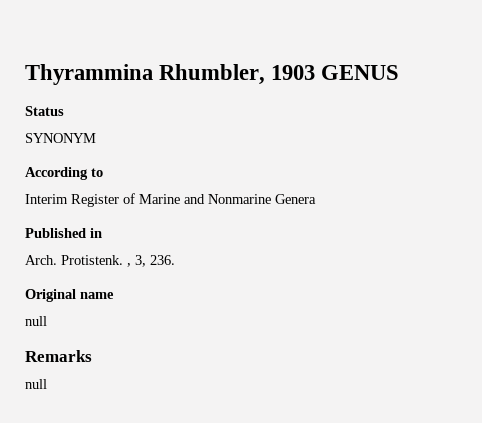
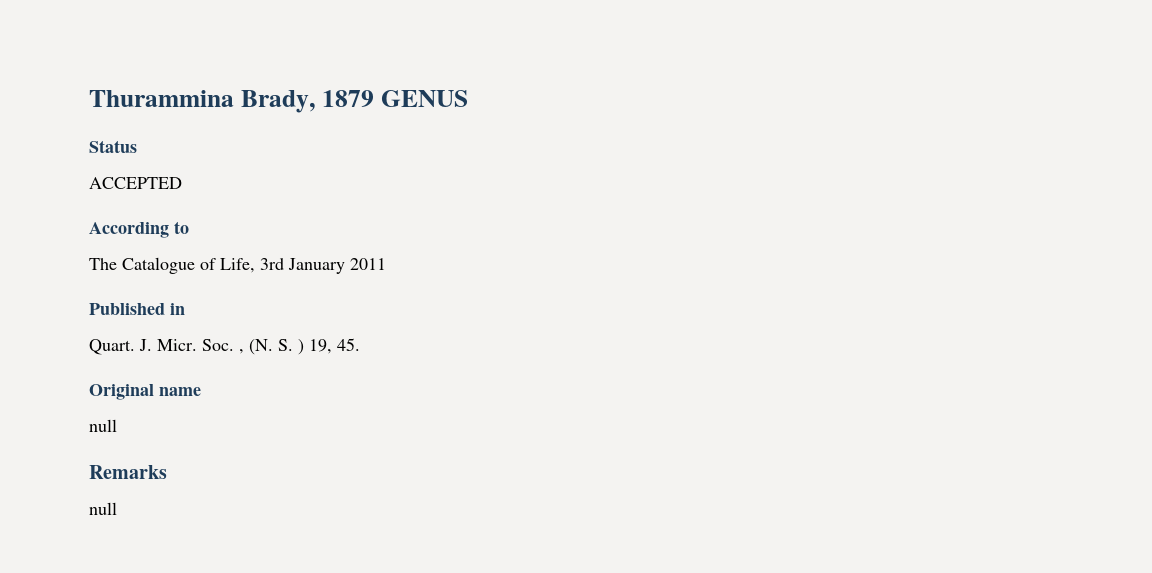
[25,64,316,85] Thyrammina Rhumbler, 1903 -> [89,90,374,113] Thurammina Brady, 1879
[25,133,96,143] SYNONYM -> [89,177,182,189] ACCEPTED
[25,193,316,207] [25,228,102,238] [25,255,175,267] Interim Register of Marine and Nonmarine Genera // Published in // Arch. Protistenk. , 3, 236. -> [89,257,386,274] [89,303,185,315] [89,338,360,355] The Catalogue of Life, 3rd January 2011 // Published in // Quart. J. Micr. Soc. , (N. S. ) 19, 45.

